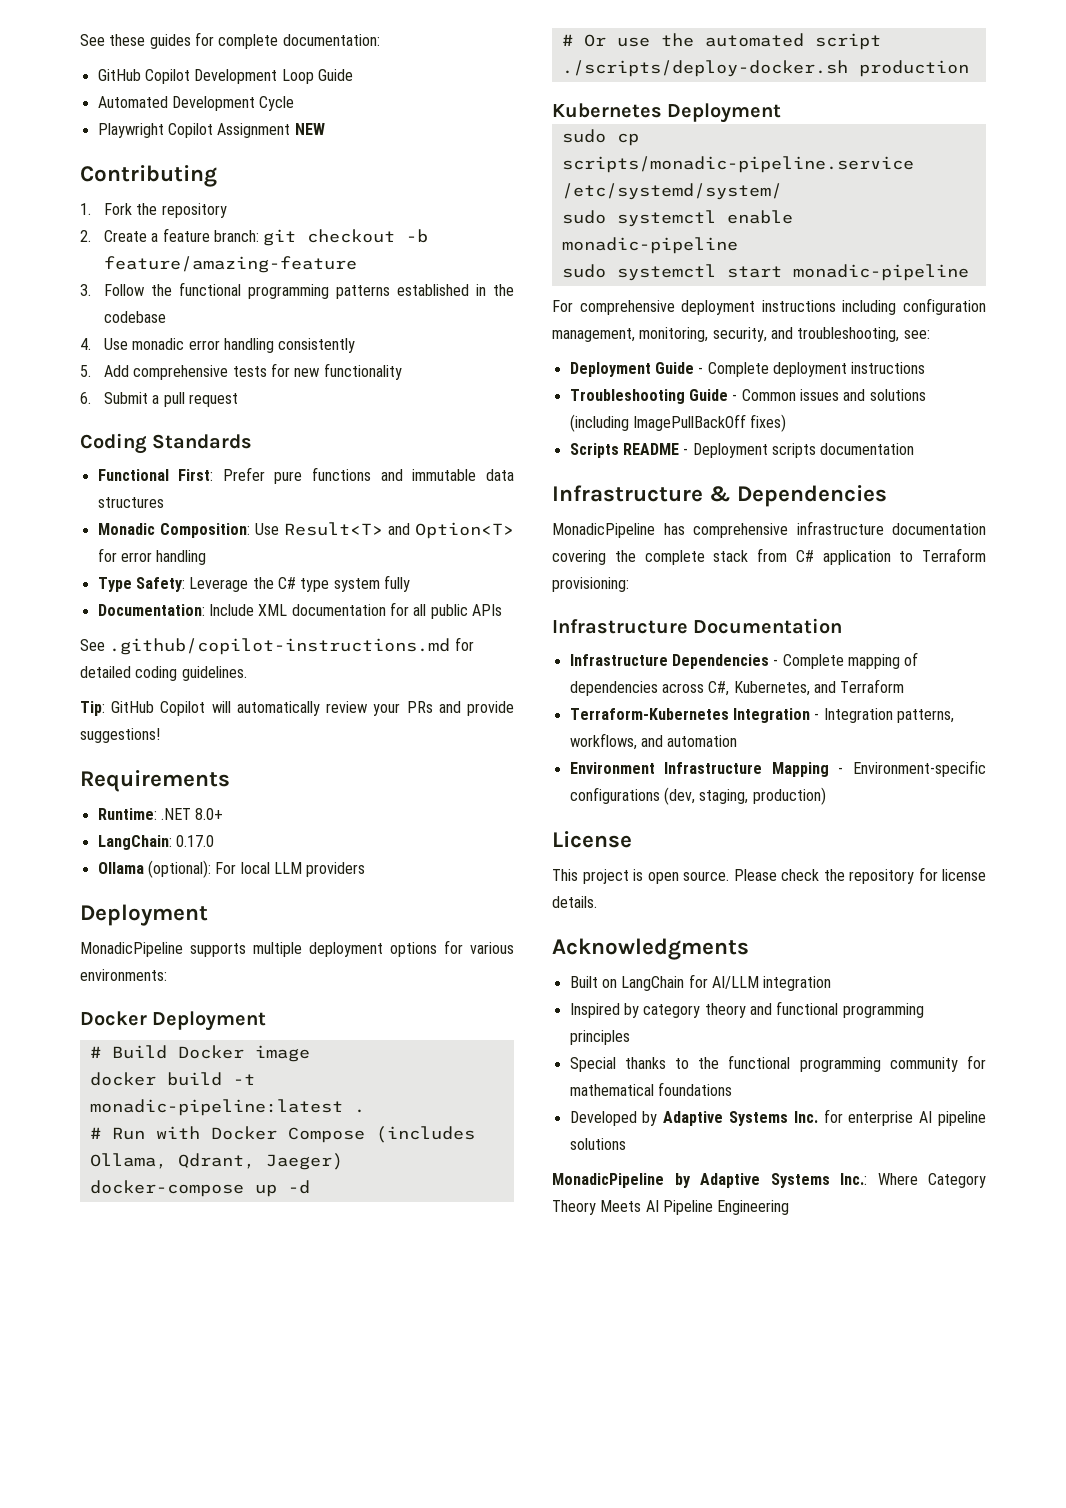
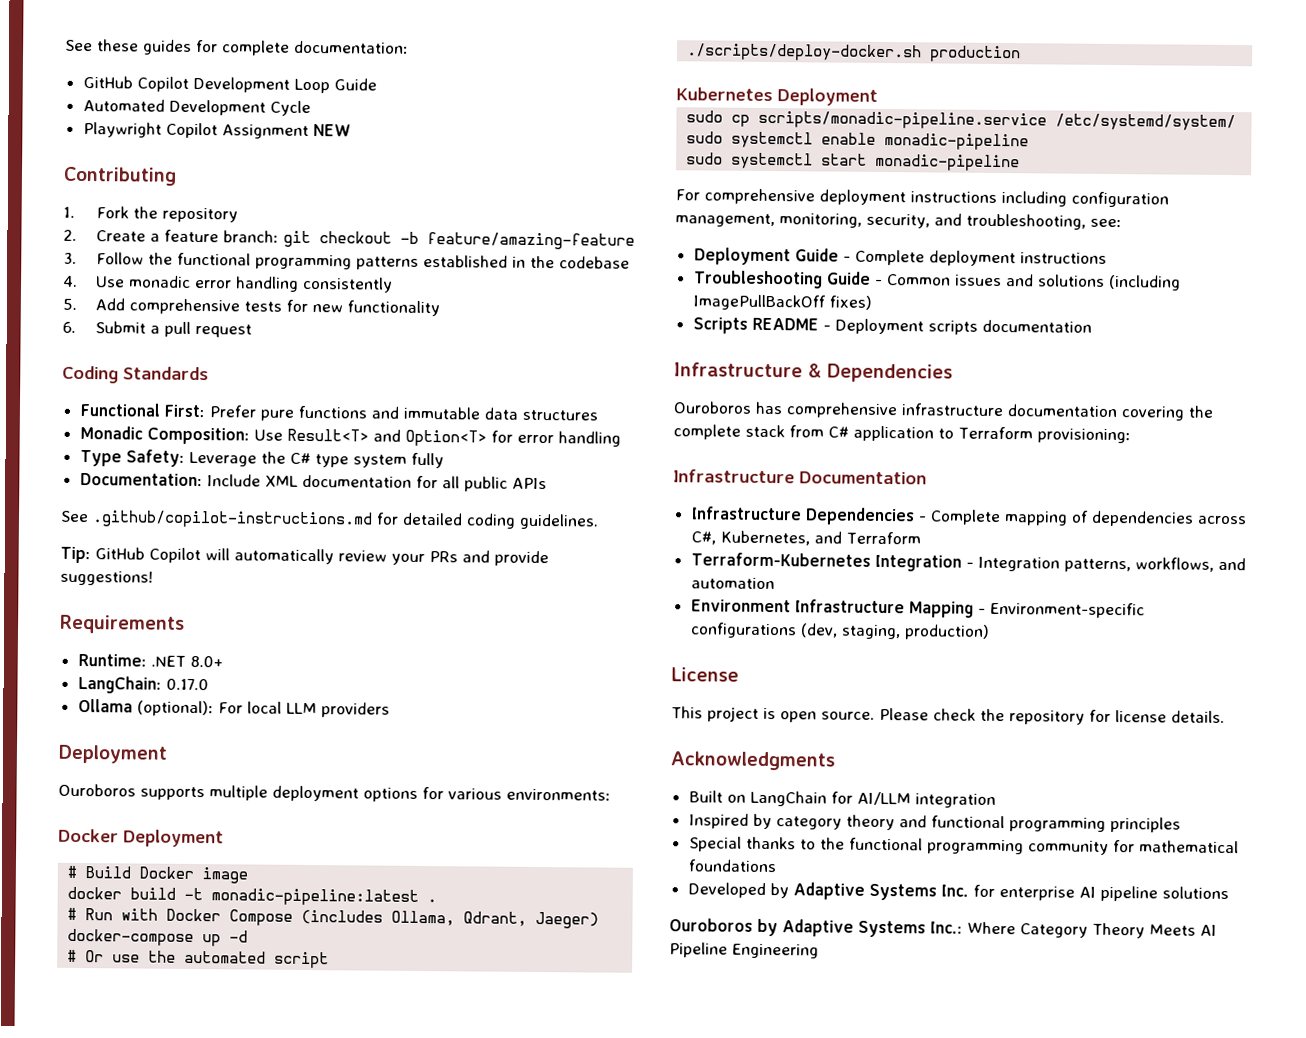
[80,942,183,957] MonadicPipeline -> [58,783,136,797] Ouroboros
[552,523,655,538] MonadicPipeline -> [673,401,752,414] Ouroboros
[552,1173,664,1188] MonadicPipeline -> [669,918,753,932] Ouroboros

